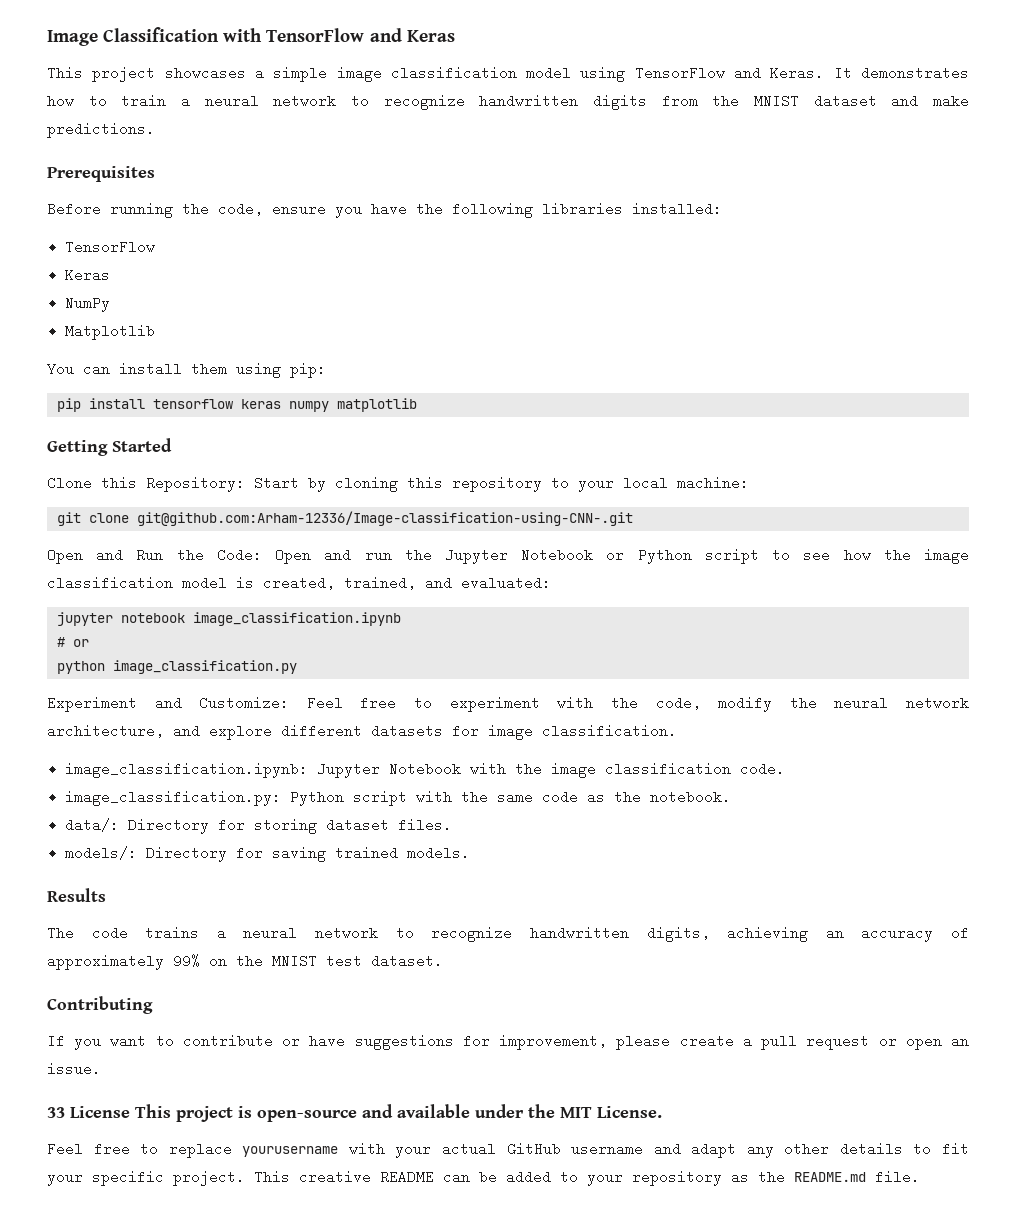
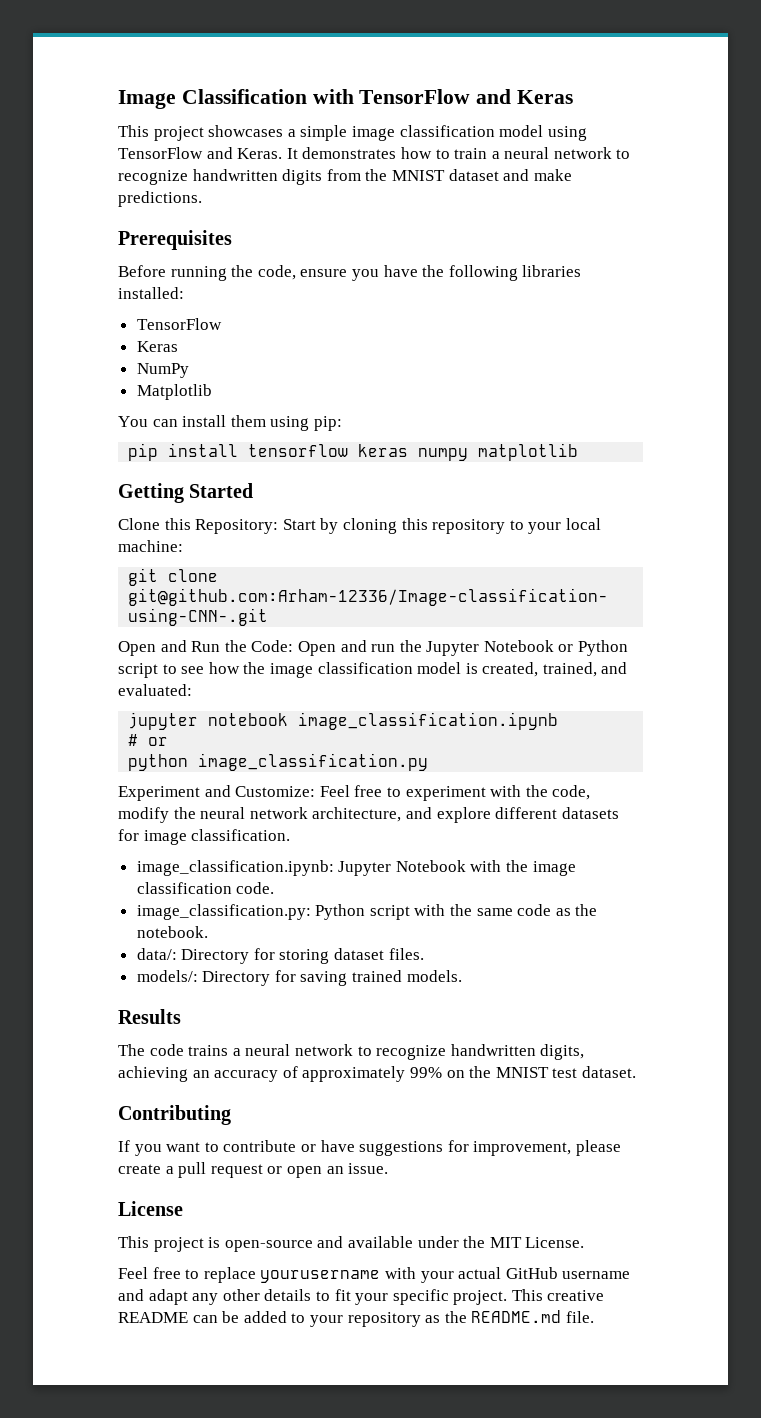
[47,1107,65,1118] 33 -> (389, 1168) none
(130, 1112) none -> (183, 1208) //

